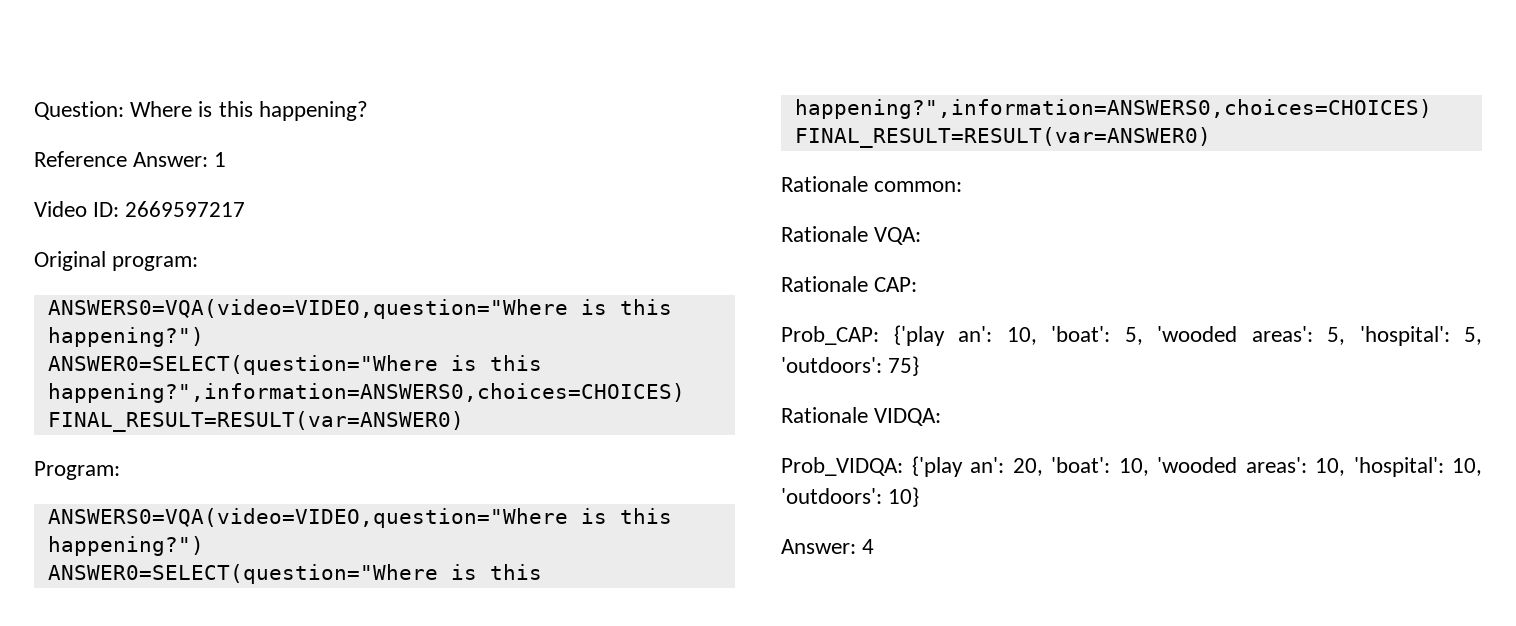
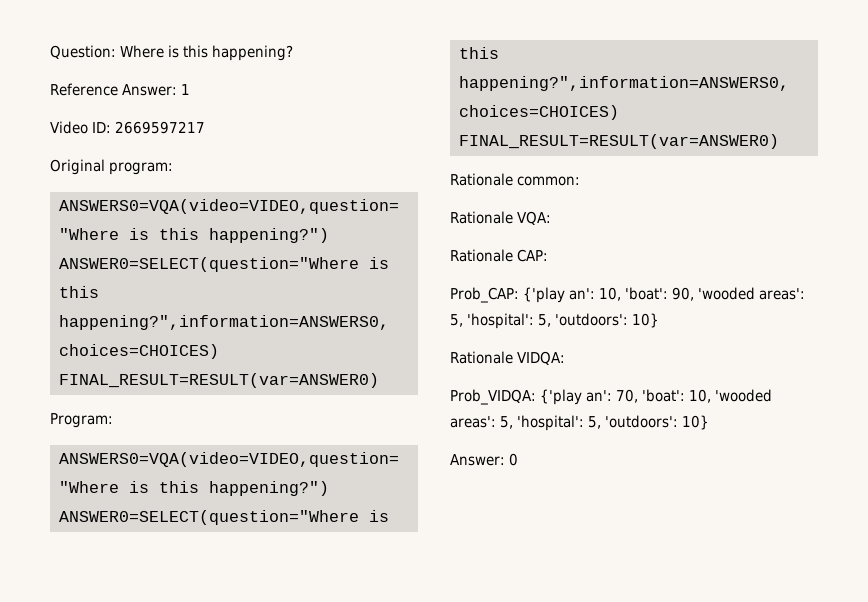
[1124,326,1482,346] [781,356,920,376] 5, 'wooded areas': 5, 'hospital': 5, 'outdoors': 75} -> [672,287,806,301] [450,313,660,329] 90, 'wooded areas': 5, 'hospital': 5, 'outdoors': 10}
[1012,458,1043,476] 20, -> [616,389,639,403] 70,
[1315,457,1482,477] 10, 'hospital': 10, -> [500,415,602,431] 5, 'hospital': 5,
[862,539,875,554] 4 -> [509,453,519,466] 0

